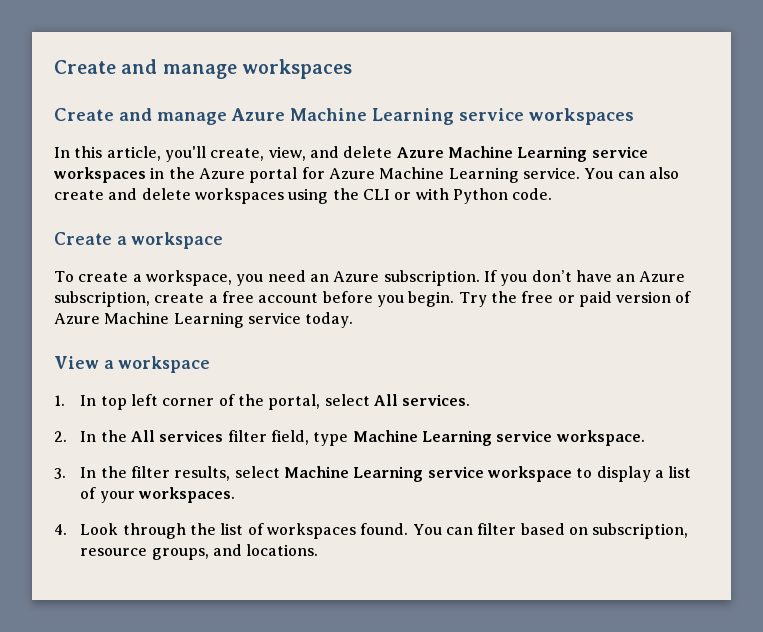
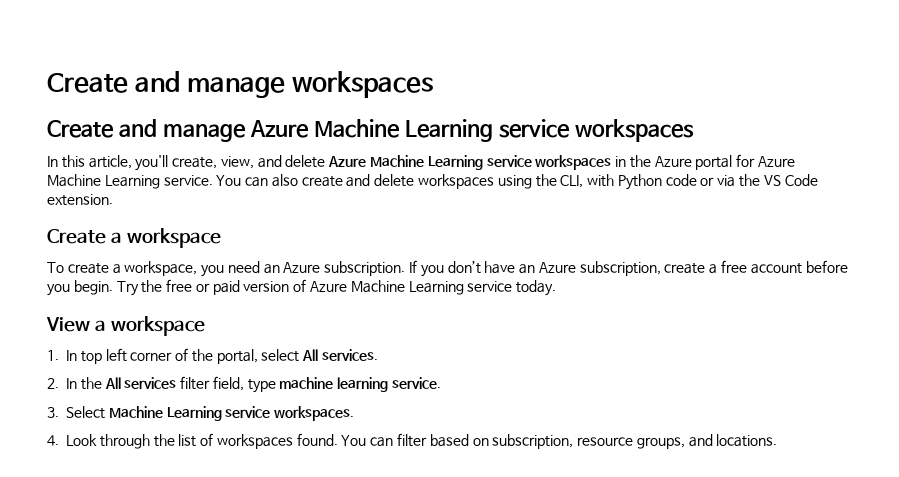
[362,188,553,204] CLI or with Python code. -> [560,174,818,190] [47,194,113,206] CLI, with Python code or via the VS Code extension.
[352,430,645,446] [54,466,692,482] [80,487,135,503] Machine Learning service workspace. // 3. In the filter results, select Machine Learning service workspace to display a list of your -> [279,377,442,392] [47,406,271,421] machine learning service. // 3. Select Machine Learning service

